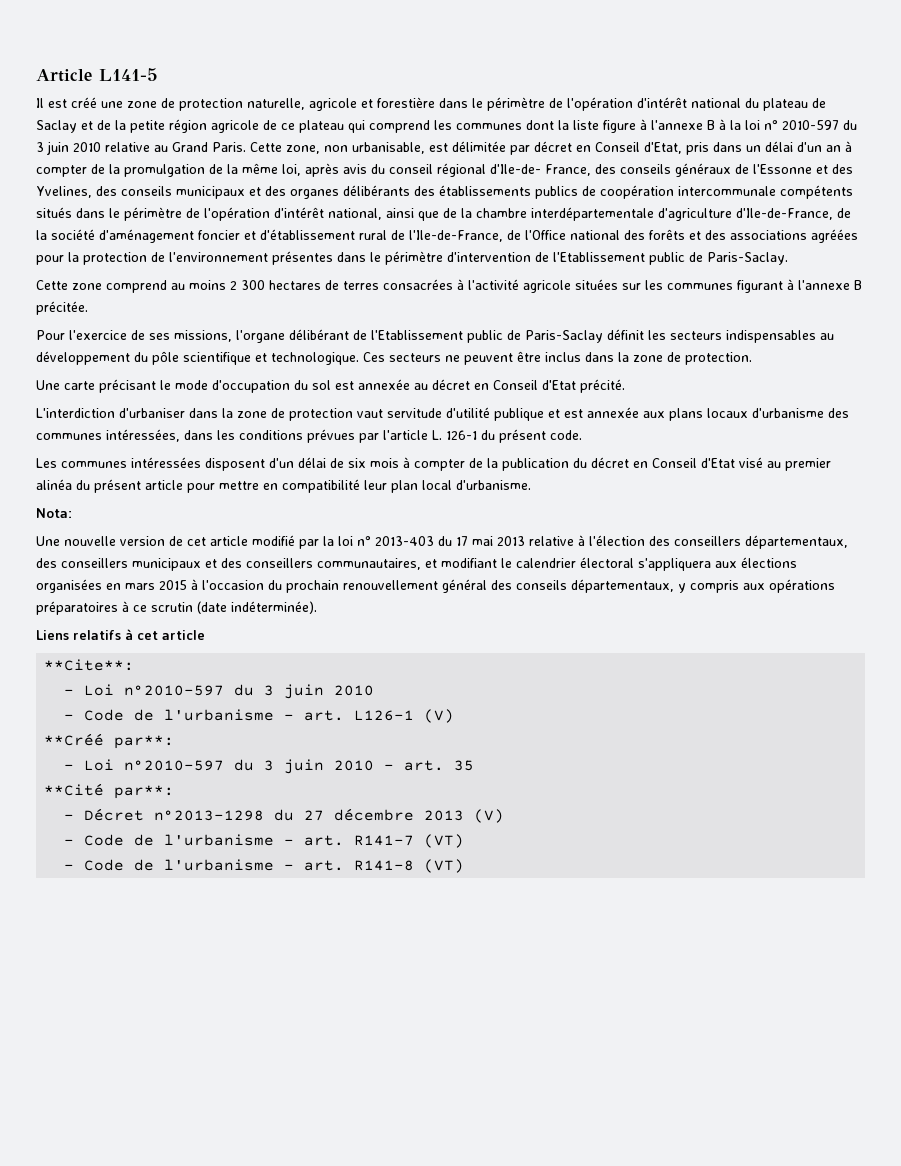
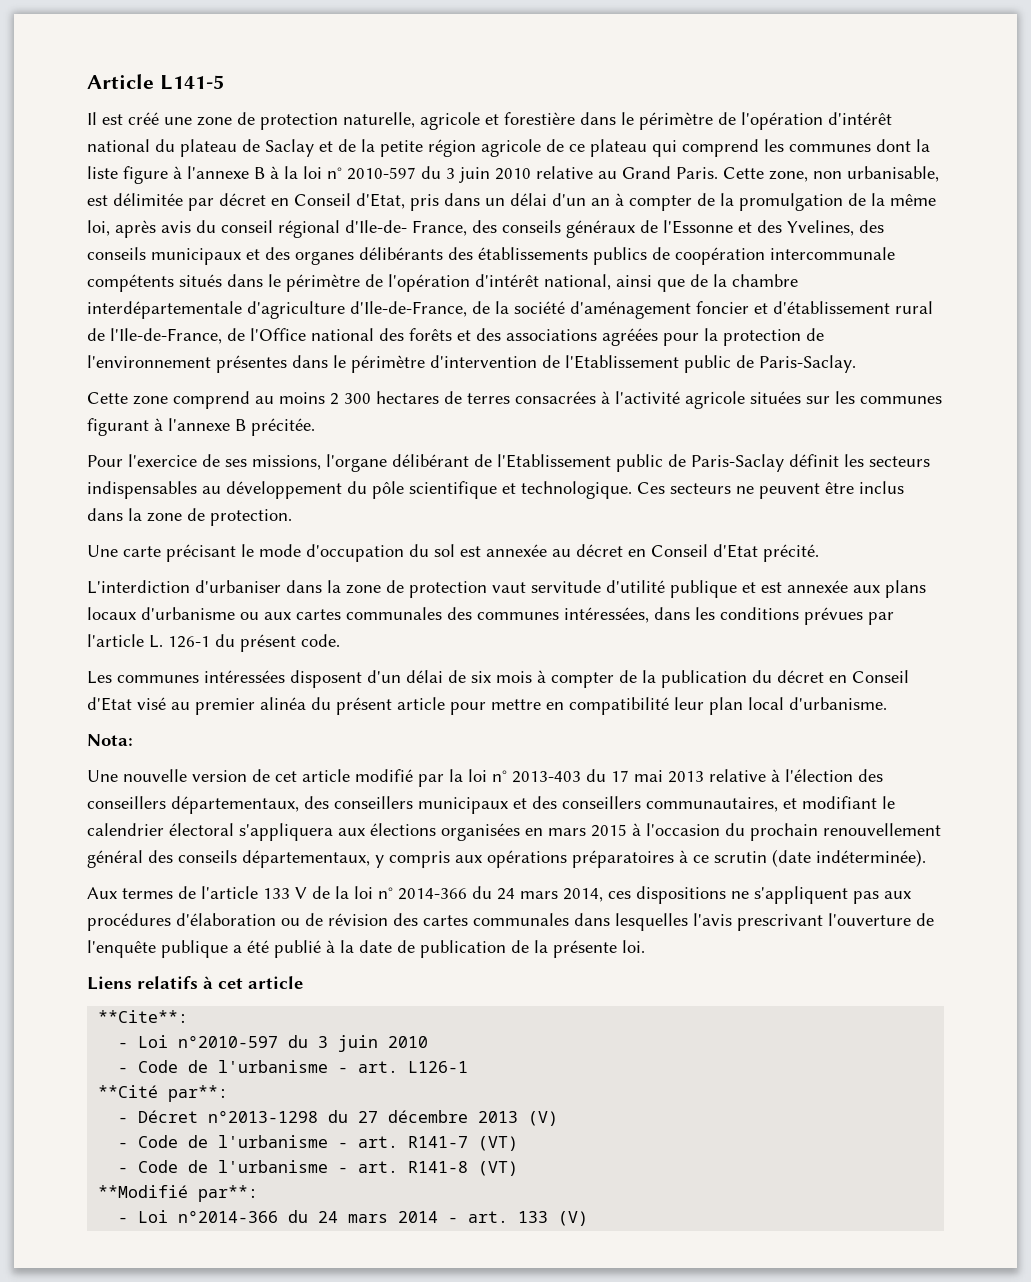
(824, 413) none -> [240,607,442,620] ou aux cartes communales
(317, 607) none -> [87,886,911,904] [87,913,934,931] [87,940,645,958] // Aux termes de l'article 133 V de la loi n° 2014-366 du 24 mars 2014, ces dispositions ne s'appliquent pas aux procédures d'élaboration ou de révision des cartes communales dans lesquelles l'avis prescrivant l'ouverture de l'enquête publique a été publié à la date de publication de la présente loi.
[424,709,455,723] [44,733,175,749] [64,759,475,774] (V) // **Créé par**: // - Loi n°2010-597 du 3 juin 2010 - art. 35 -> (469, 1067) none
(465, 866) none -> [98,1185,259,1202] [118,1210,589,1226] // **Modifié par**: // - Loi n°2014-366 du 24 mars 2014 - art. 133 (V)

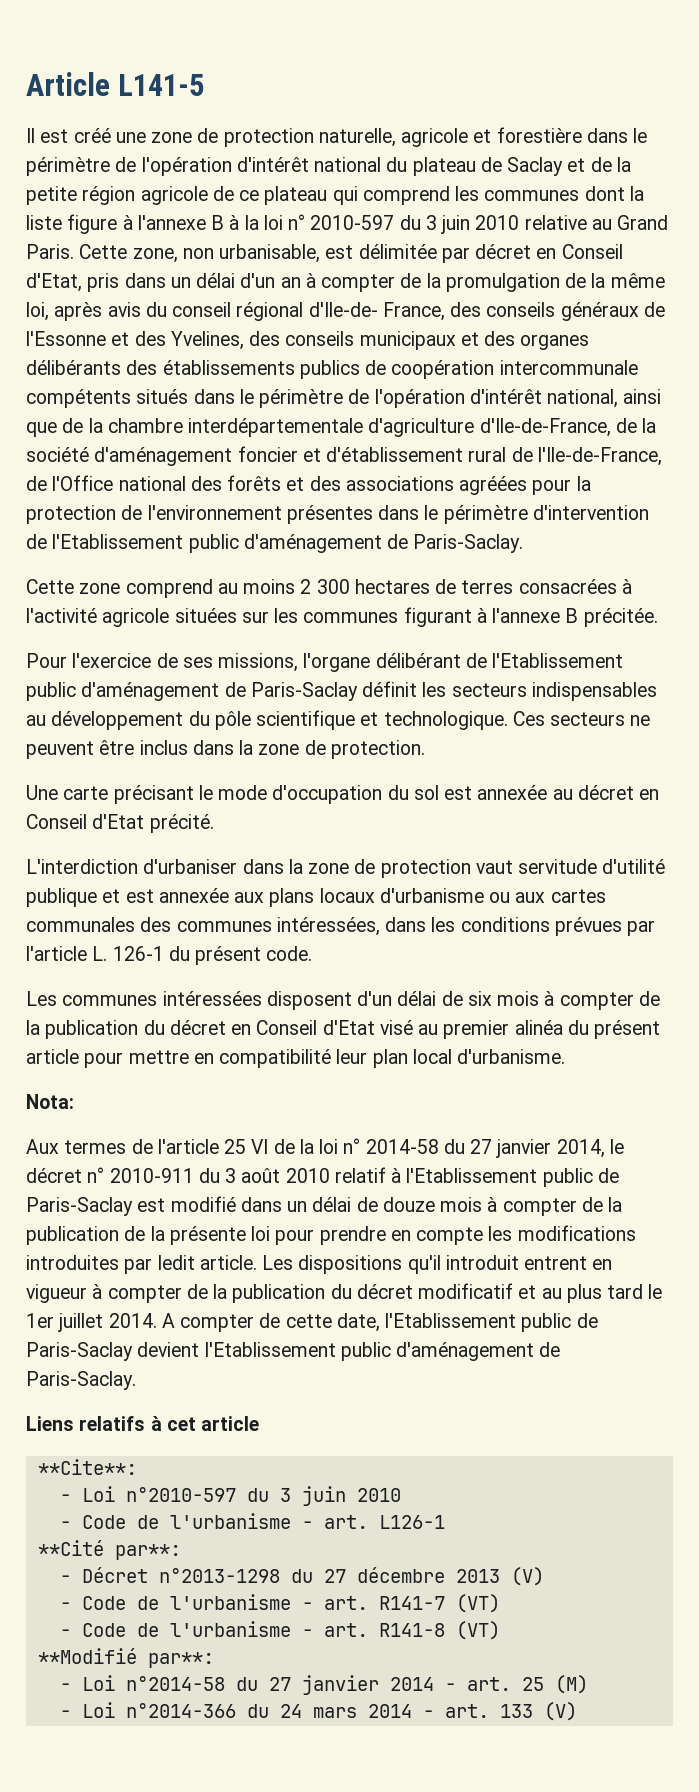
(731, 364) none -> [243,534,382,553] d'aménagement
(663, 463) none -> [81,682,220,701] d'aménagement
[87,769,883,787] [87,796,895,814] [87,823,941,841] [87,849,926,868] // Une nouvelle version de cet article modifié par la loi n° 2013-403 du 17 mai 2013 relative à l'élection des conseillers départementaux, des conseillers municipaux et des conseillers communautaires, et modifiant le calendrier électoral s'appliquera aux élections organisées en mars 2015 à l'occasion du prochain renouvellement général des conseils départementaux, y compris aux opérations préparatoires à ce scrutin (date indéterminée). -> (74, 1101) none
[263,887,307,899] 133 V -> [224,1139,269,1154] 25 VI
[398,886,911,904] [87,913,934,931] [87,940,645,958] 2014-366 du 24 mars 2014, ces dispositions ne s'appliquent pas aux procédures d'élaboration ou de révision des cartes communales dans lesquelles l'avis prescrivant l'ouverture de l'enquête publique a été publié à la date de publication de la présente loi. -> [365,1139,624,1158] [26,1167,619,1187] [26,1196,623,1216] [26,1225,636,1245] [26,1255,613,1274] [26,1283,663,1303] [26,1313,598,1332] [26,1342,561,1361] [26,1371,136,1390] 2014-58 du 27 janvier 2014, le décret n° 2010-911 du 3 août 2010 relatif à l'Etablissement public de Paris-Saclay est modifié dans un délai de douze mois à compter de la publication de la présente loi pour prendre en compte les modifications introduites par ledit article. Les dispositions qu'il introduit entrent en vigueur à compter de la publication du décret modificatif et au plus tard le 1er juillet 2014. A compter de cette date, l'Etablissement public de Paris-Saclay devient l'Etablissement public d'aménagement de Paris-Saclay.
(259, 1193) none -> [59,1675,588,1695] // - Loi n°2014-58 du 27 janvier 2014 - art. 25 (M)

